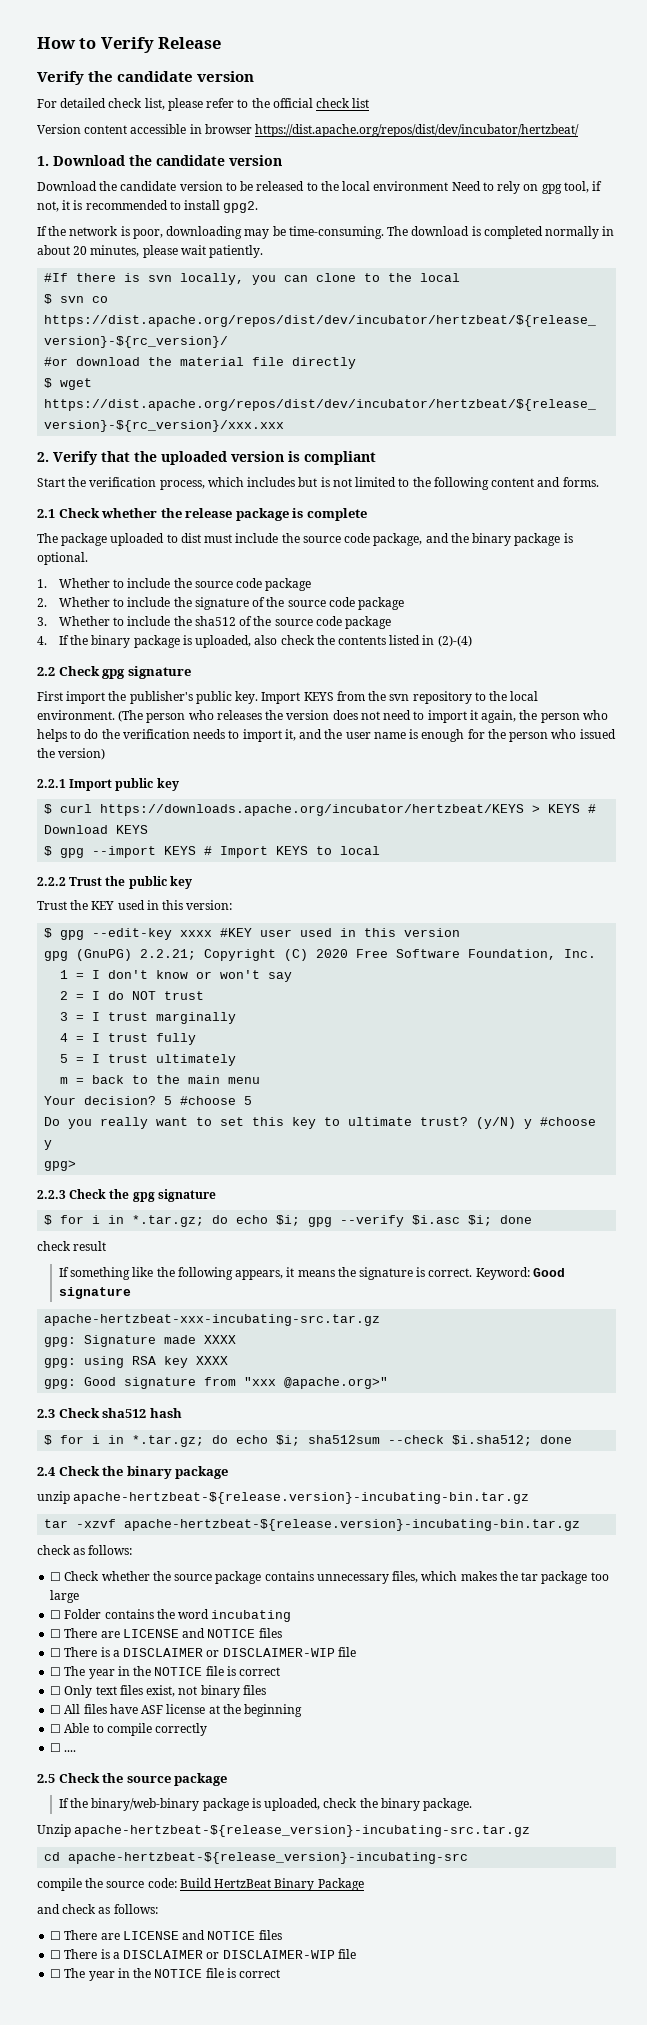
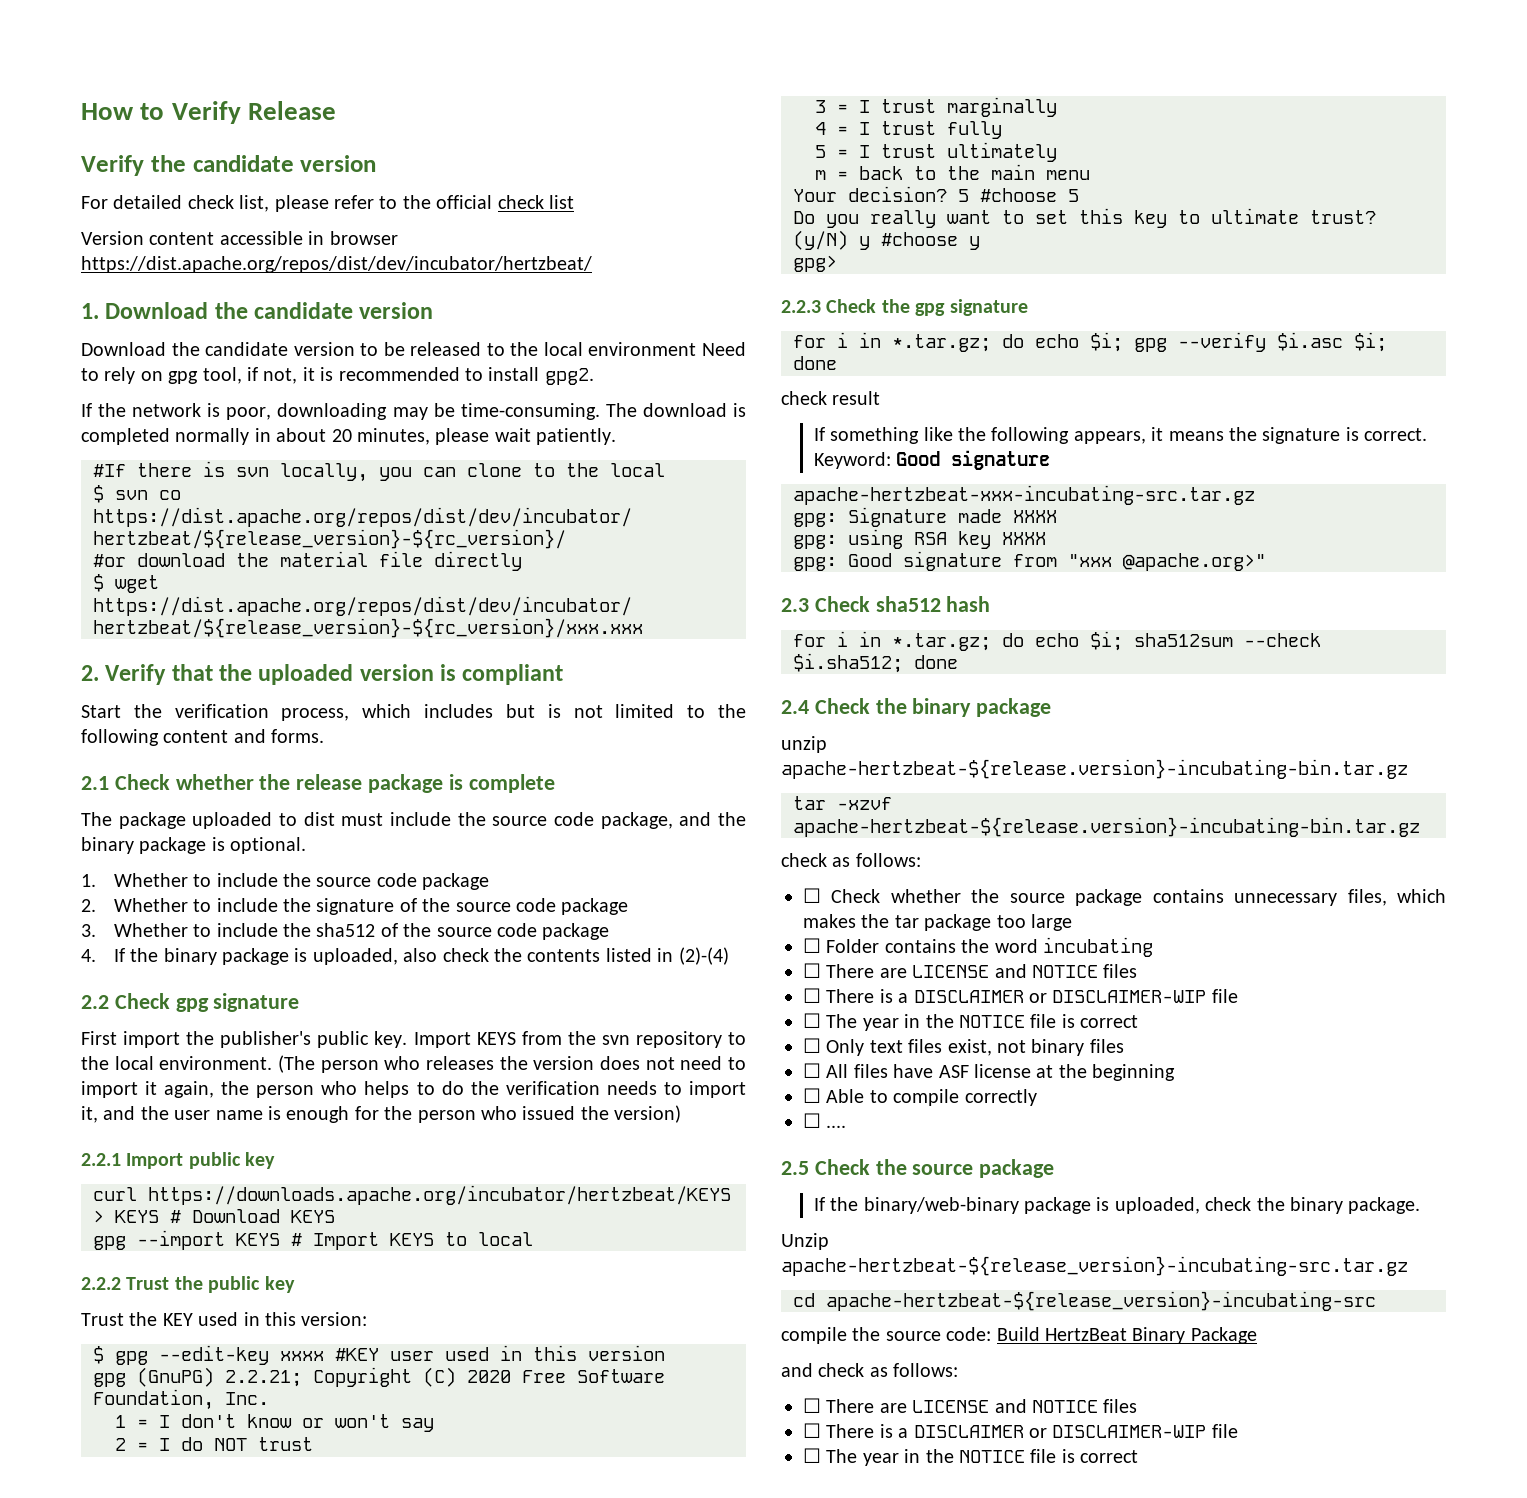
[44,804,53,814] $ -> (276, 1160) none
[44,846,53,856] $ -> (335, 1216) none
[44,1215,53,1225] $ -> (1028, 307) none
[44,1435,53,1445] $ -> (991, 604) none

